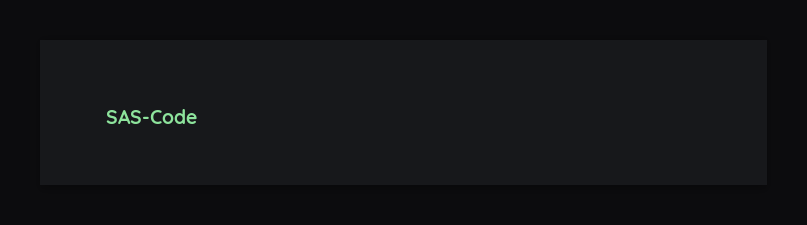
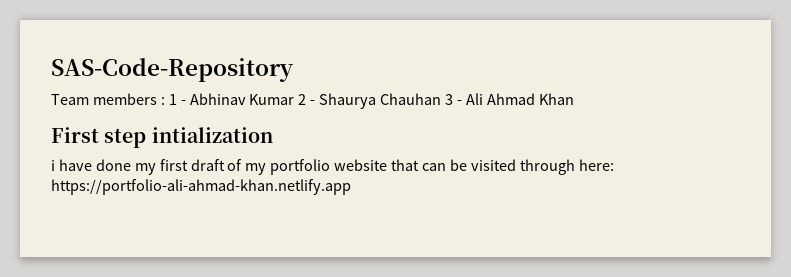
[106,109,197,124] SAS-Code -> [51,58,294,82] [51,93,574,109] [51,127,273,148] [51,159,614,175] [51,179,351,195] SAS-Code-Repository // Team members : 1 - Abhinav Kumar 2 - Shaurya Chauhan 3 - Ali Ahmad Khan // First step intialization // i have done my first draft of my portfolio website that can be visited through here: https://portfolio-ali-ahmad-khan.netlify.app

